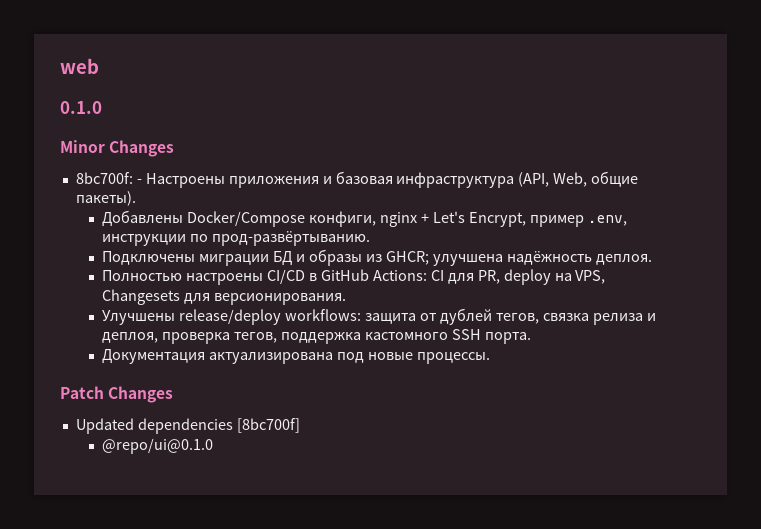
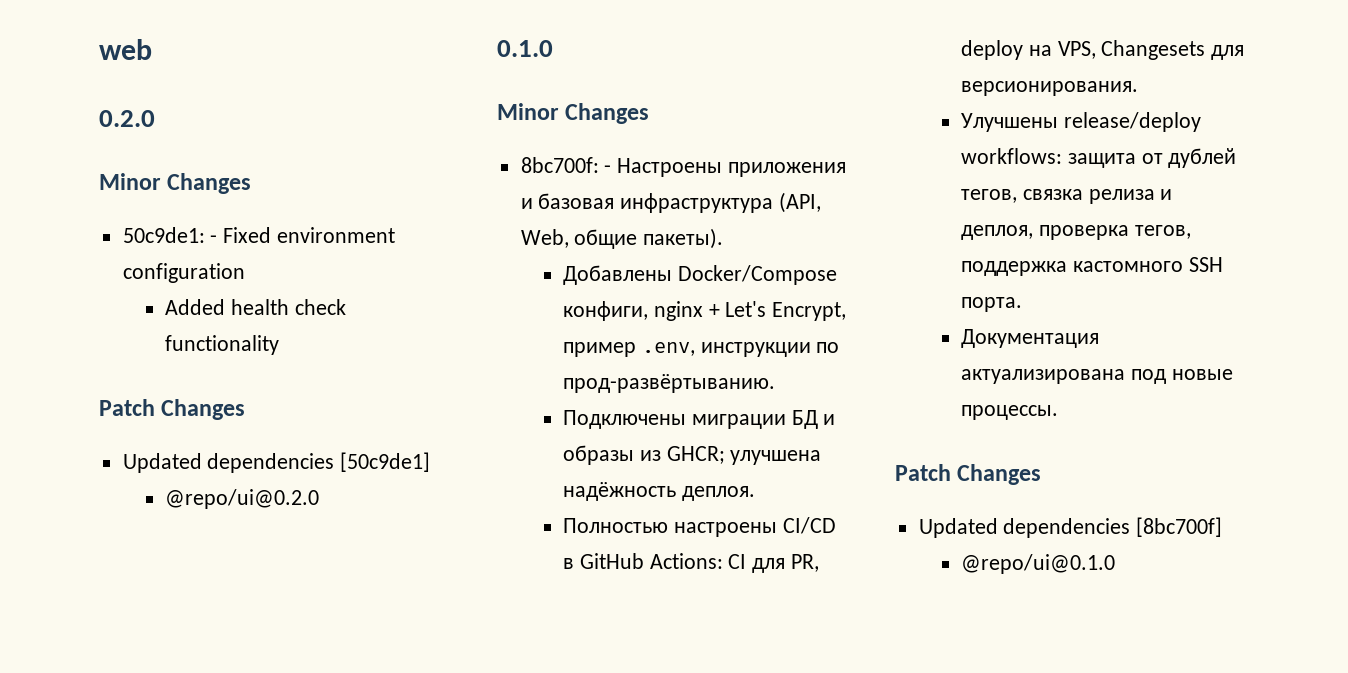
(99, 66) none -> [99,110,155,127] [99,173,252,194] [122,227,396,243] [122,263,245,283] [165,299,346,315] [165,335,280,355] [99,399,246,420] [122,452,431,473] [165,489,320,509] // 0.2.0 // Minor Changes // 50c9de1: - Fixed environment configuration // Added health check functionality // Patch Changes // Updated dependencies [50c9de1] // @repo/ui@0.2.0

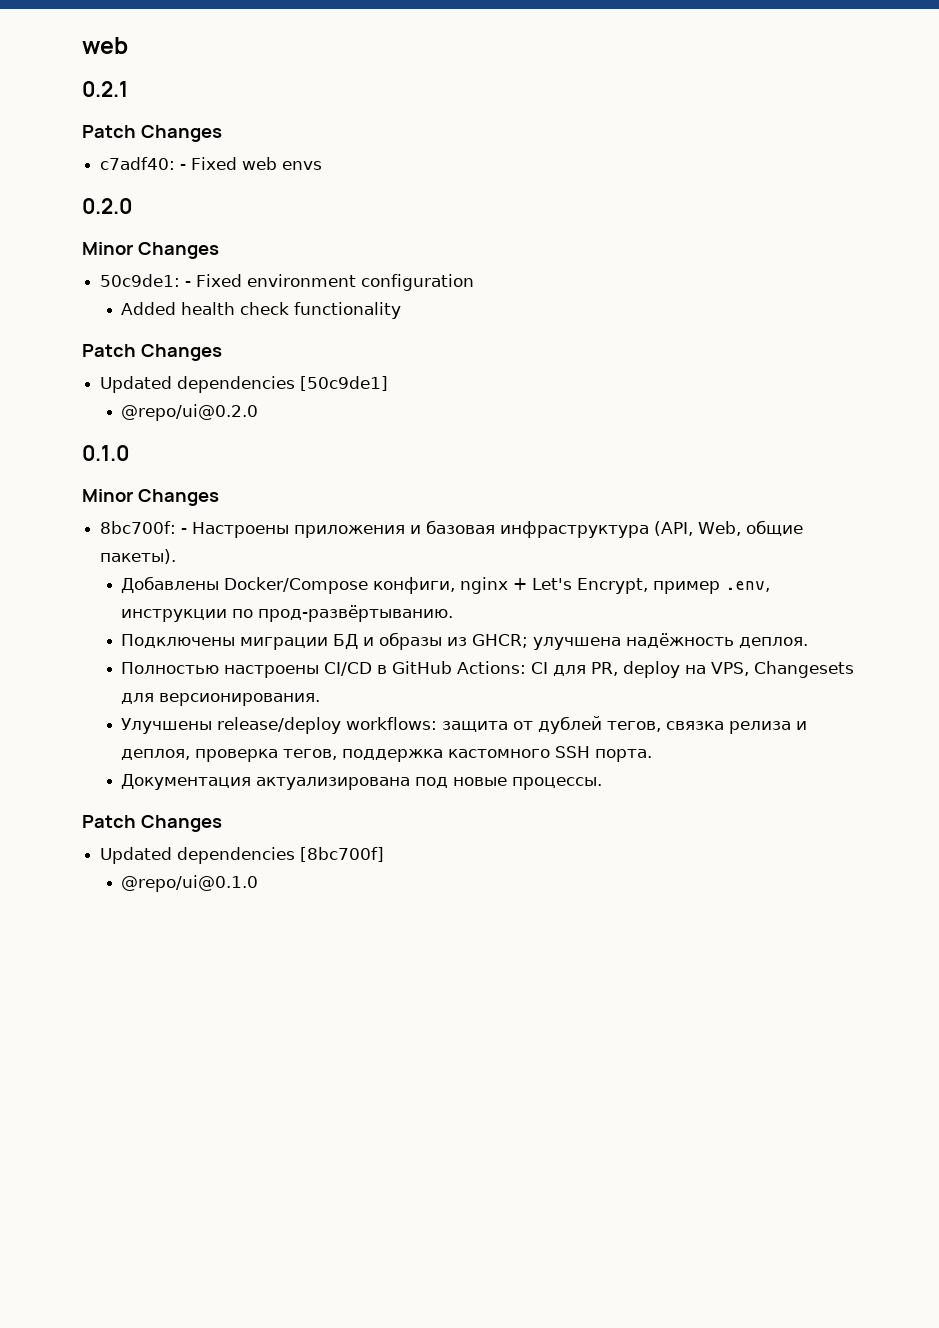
[99,39,152,60] web -> [82,37,128,54] [82,81,128,97] [82,125,222,142] [100,157,323,170] web // 0.2.1 // Patch Changes // c7adf40: - Fixed web envs

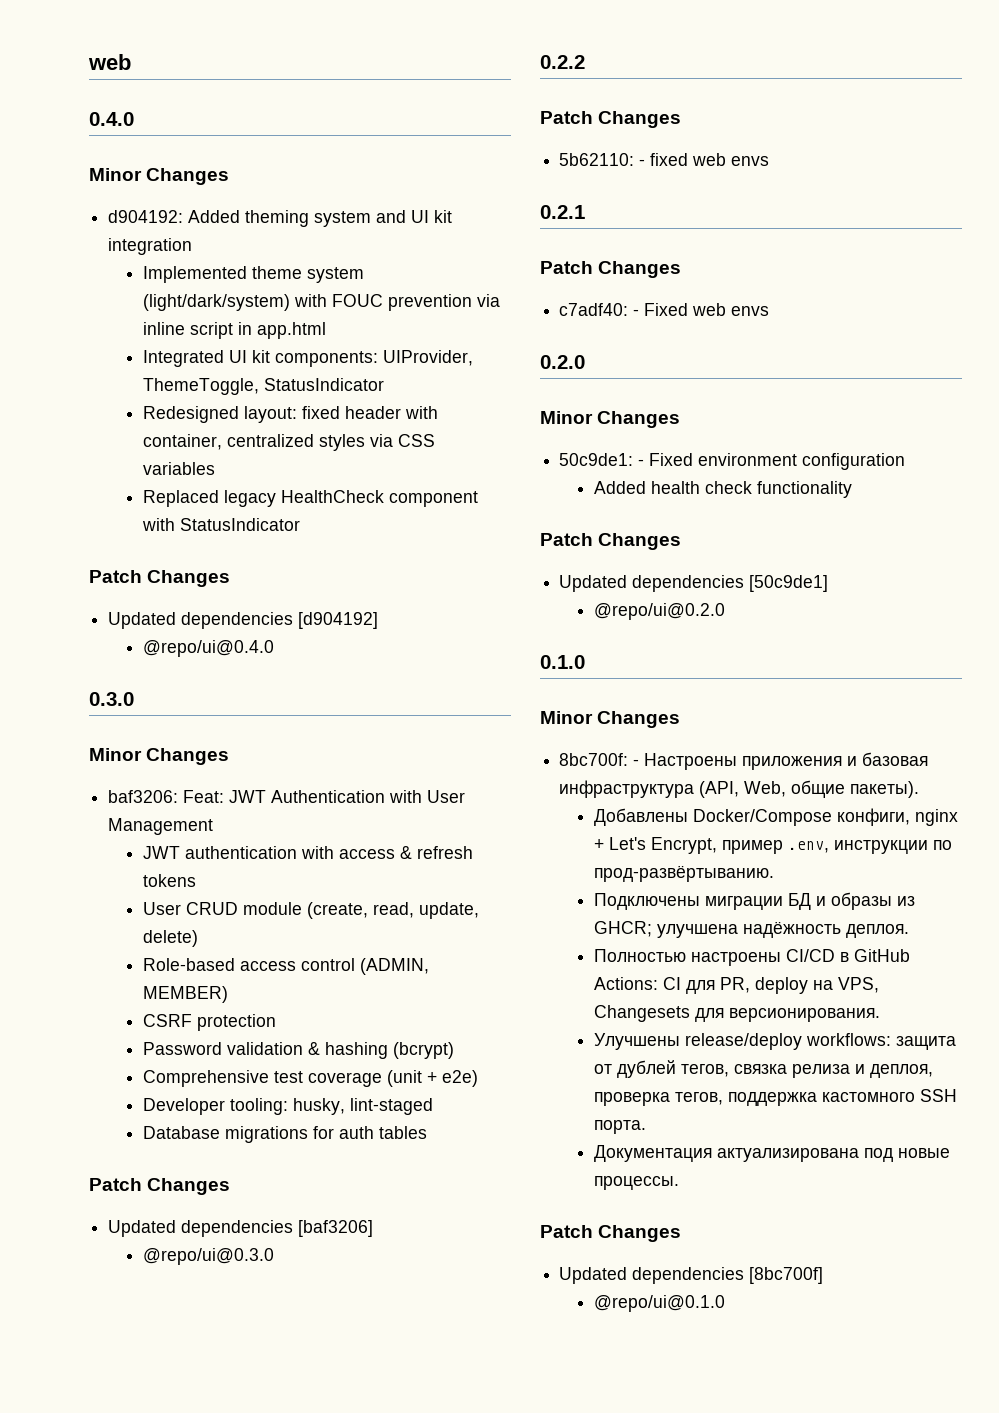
[82,37,128,54] web -> [88,54,131,70] [89,112,134,126] [89,168,230,185] [108,210,453,227] [108,238,193,255] [142,266,364,283] [142,294,500,311] [142,322,326,339] [142,350,473,367] [142,378,384,395] [142,406,438,423] [142,434,435,451] [142,462,215,475] [142,490,478,507] [141,518,300,531] [89,570,231,587] [108,612,379,629] [142,640,274,657] [89,692,134,706] [89,748,230,765] [108,790,466,803] [108,818,214,835] [142,846,473,859] [142,874,196,887] [142,902,479,919] [142,930,198,947] [142,958,429,975] [142,986,228,1003] [142,1014,276,1031] [142,1042,454,1059] [142,1070,478,1087] [142,1098,433,1115] [142,1126,427,1143] [89,1178,231,1195] [108,1220,374,1237] [142,1248,274,1265] [540,55,585,69] [540,111,682,128] [559,153,770,166] web // 0.4.0 // Minor Changes // d904192: Added theming system and UI kit integration // Implemented theme system (light/dark/system) with FOUC prevention via inline script in app.html // Integrated UI kit components: UIProvider, ThemeToggle, StatusIndicator // Redesigned layout: fixed header with container, centralized styles via CSS variables // Replaced legacy HealthCheck component with StatusIndicator // Patch Changes // Updated dependencies [d904192] // @repo/ui@0.4.0 // 0.3.0 // Minor Changes // baf3206: Feat: JWT Authentication with User Management // JWT authentication with access & refresh tokens // User CRUD module (create, read, update, delete) // Role-based access control (ADMIN, MEMBER) // CSRF protection // Password validation & hashing (bcrypt) // Comprehensive test coverage (unit + e2e) // Developer tooling: husky, lint-staged // Database migrations for auth tables // Patch Changes // Updated dependencies [baf3206] // @repo/ui@0.3.0 // 0.2.2 // Patch Changes // 5b62110: - fixed web envs

